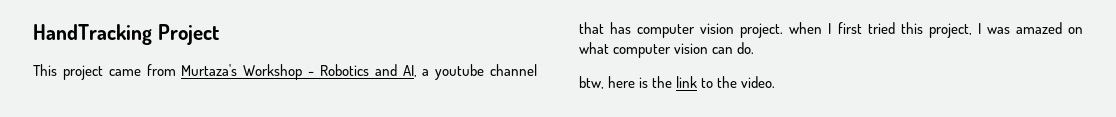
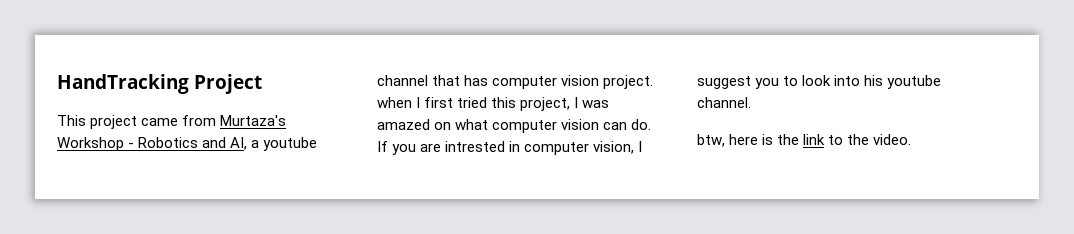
(755, 48) none -> [377,141,643,155] [697,75,942,89] [697,97,751,108] If you are intrested in computer vision, I suggest you to look into his youtube channel.

